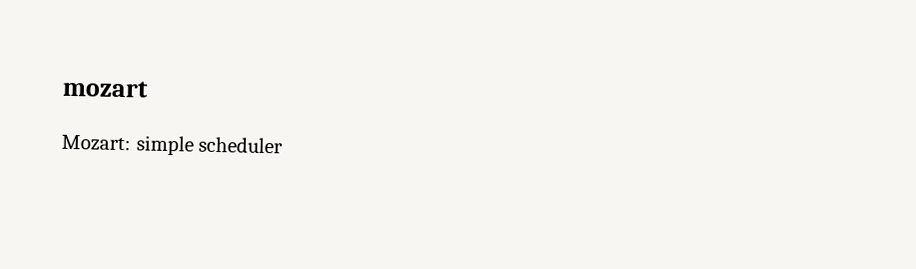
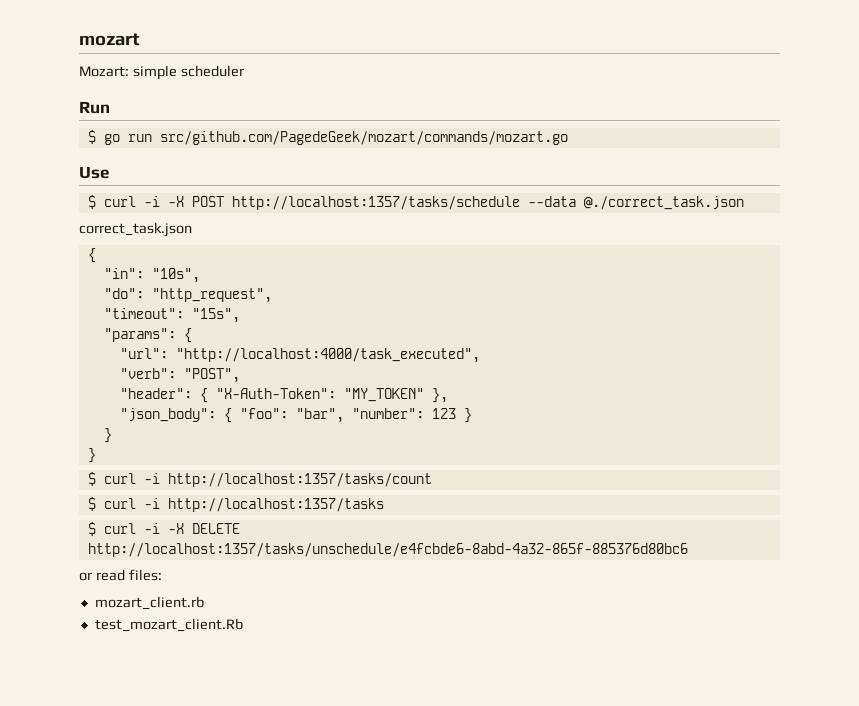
(284, 145) none -> [79,101,110,114] [87,130,568,145] [79,166,110,179] [87,195,744,210] [79,222,192,237] [87,248,96,263] [103,268,200,283] [103,288,272,303] [103,308,240,323] [103,328,192,343] [119,348,480,363] [119,368,240,383] [119,388,448,403] [119,408,472,423] [103,428,112,443] [87,448,96,463] [87,472,432,487] [87,497,384,512] [87,522,240,536] [87,543,688,557] [79,569,162,581] [94,596,204,610] [94,618,243,632] // Run // $ go run src/github.com/PagedeGeek/mozart/commands/mozart.go // Use // $ curl -i -X POST http://localhost:1357/tasks/schedule --data @./correct_task.json // correct_task.json // { // "in": "10s", // "do": "http_request", // "timeout": "15s", // "params": { // "url": "http://localhost:4000/task_executed", // "verb": "POST", // "header": { "X-Auth-Token": "MY_TOKEN" }, // "json_body": { "foo": "bar", "number": 123 } // } // } // $ curl -i http://localhost:1357/tasks/count // $ curl -i http://localhost:1357/tasks // $ curl -i -X DELETE http://localhost:1357/tasks/unschedule/e4fcbde6-8abd-4a32-865f-885376d80bc6 // or read files: // mozart_client.rb // test_mozart_client.Rb

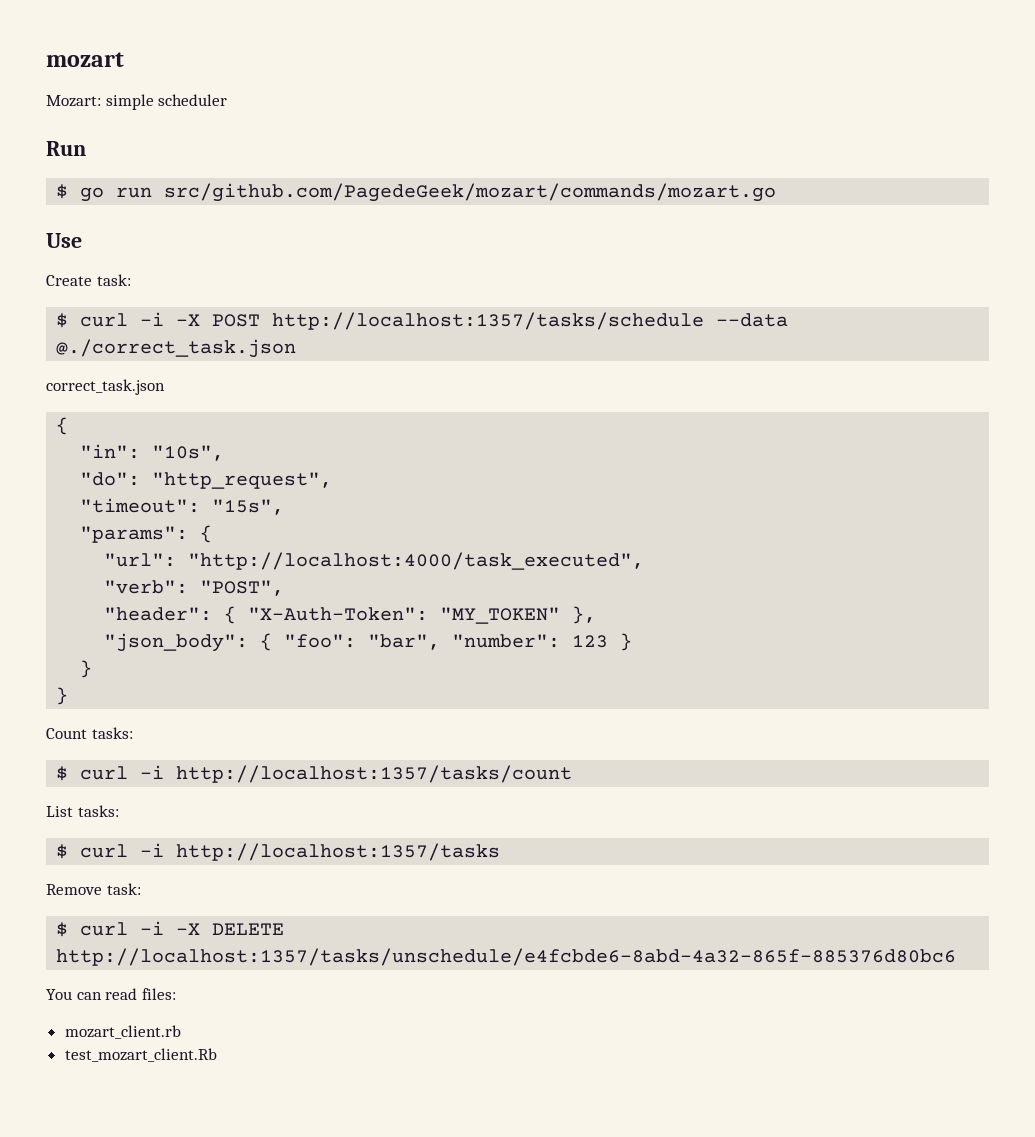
(110, 172) none -> [46,274,131,286] // Create task:
(96, 455) none -> [46,727,133,739] // Count tasks:
(432, 480) none -> [46,805,119,817] // List tasks:
(384, 505) none -> [46,883,141,895] // Remove task:
[79,572,92,581] or -> [46,989,102,1000] You can

